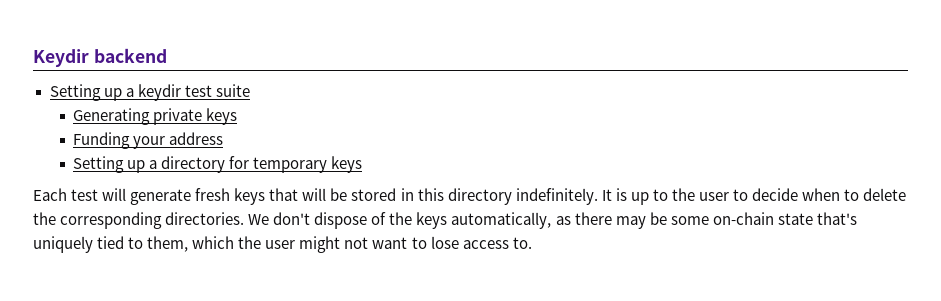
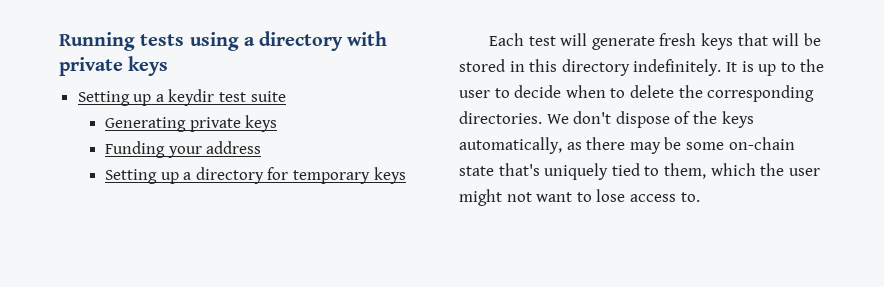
[33,48,167,67] Keydir backend -> [59,31,388,51] [59,56,169,76] Running tests using a directory with private keys

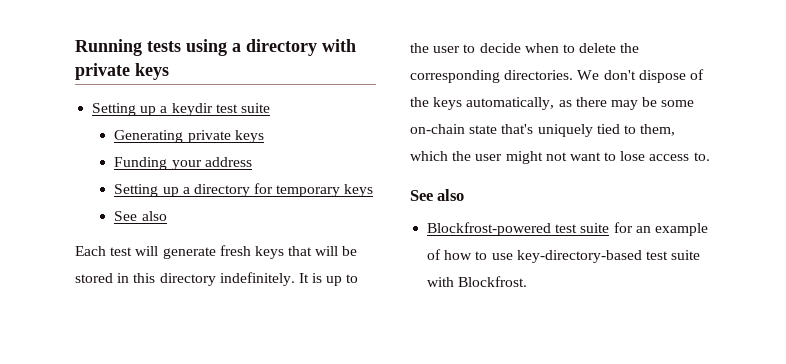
(406, 175) none -> [114,211,167,221] // See also
(700, 197) none -> [410,189,465,201] [427,222,708,236] [427,249,701,263] [427,276,528,287] // See also // Blockfrost-powered test suite for an example of how to use key-directory-based test suite with Blockfrost.

